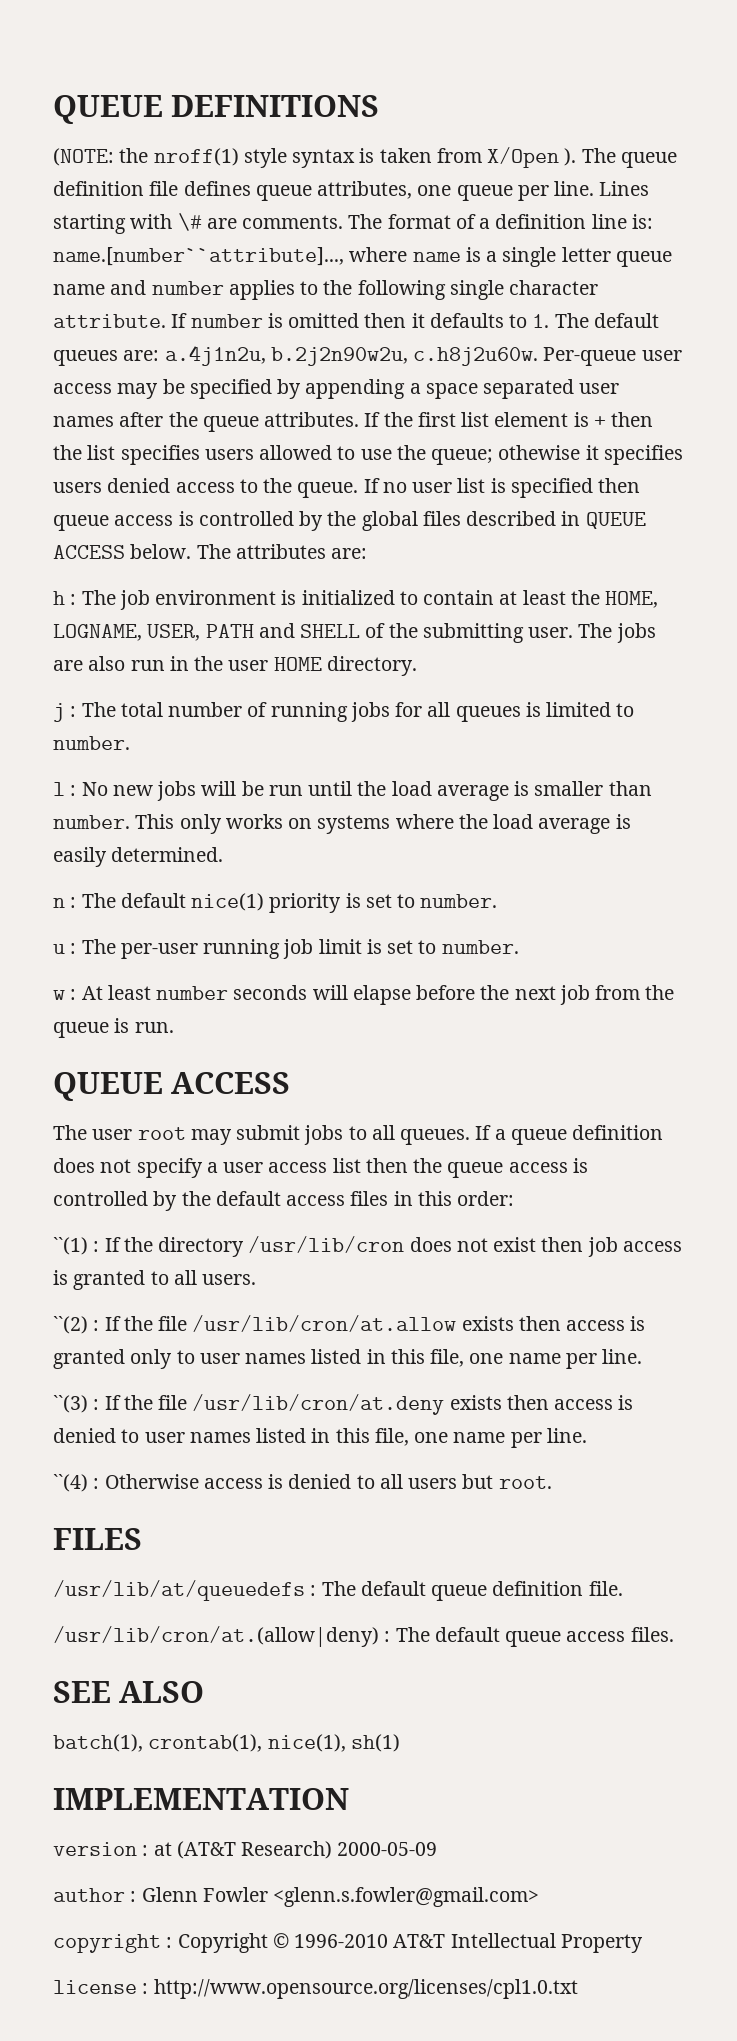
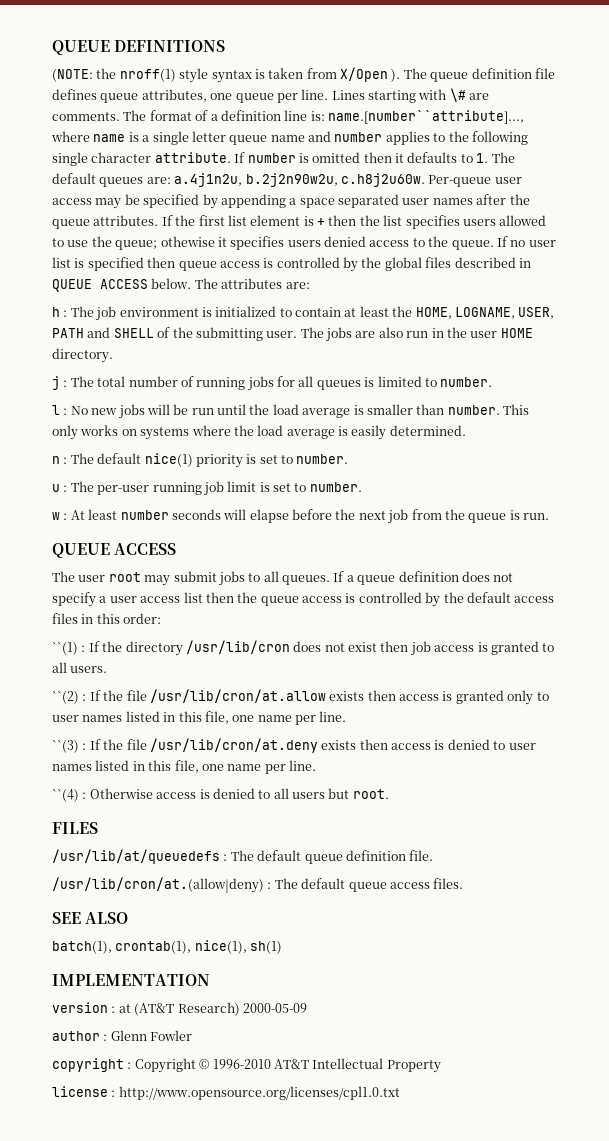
[273,1887,540,1907] <glenn.s.fowler@gmail.com> -> (193, 1035) none

